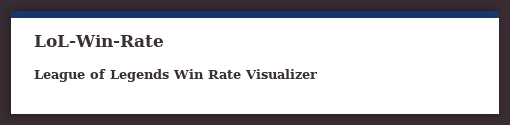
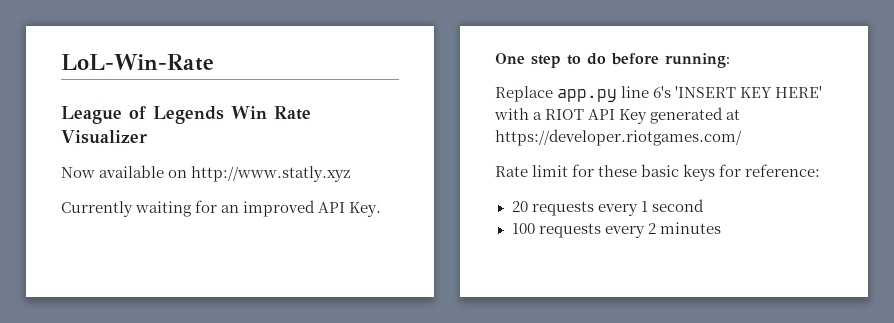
(317, 74) none -> [61,165,351,182] [61,200,382,217] [495,53,730,68] [495,86,823,102] [494,107,741,124] [495,129,742,146] [495,164,821,181] [511,199,704,216] [511,222,721,238] // Now available on http://www.statly.xyz // Currently waiting for an improved API Key. // One step to do before running: // Replace app.py line 6's 'INSERT KEY HERE' with a RIOT API Key generated at https://developer.riotgames.com/ // Rate limit for these basic keys for reference: // 20 requests every 1 second // 100 requests every 2 minutes

